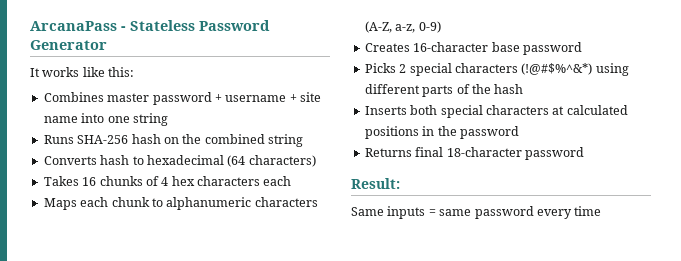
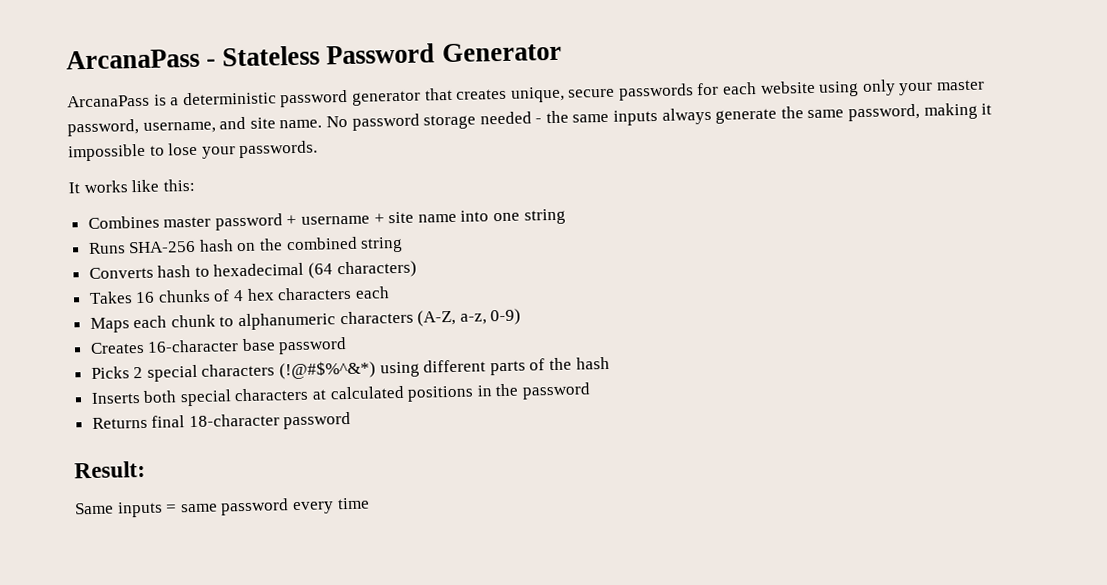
(107, 45) none -> [67,79,986,108] [67,102,993,137] [68,140,319,162] // ArcanaPass is a deterministic password generator that creates unique, secure passwords for each website using only your master password, username, and site name. No password storage needed - the same inputs always generate the same password, making it impossible to lose your passwords.

